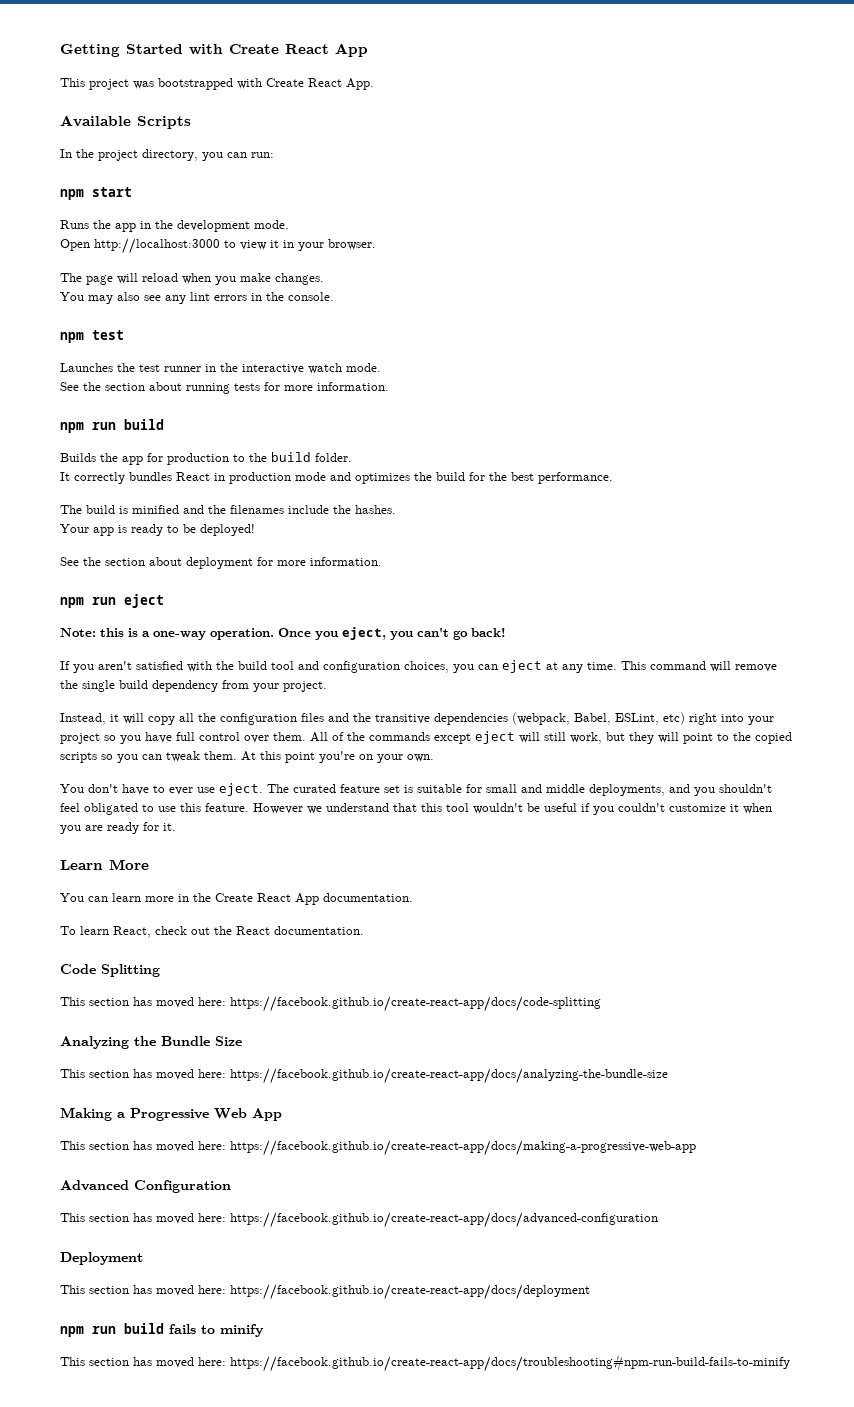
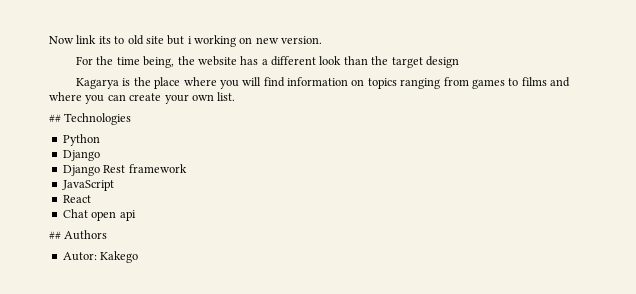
[60,43,368,57] [60,78,374,90] [60,115,191,129] [60,149,274,161] [60,187,132,200] [60,220,289,232] [60,238,376,254] [60,273,324,285] [60,292,334,304] [60,330,124,343] [60,363,381,374] [60,382,389,394] [60,419,164,433] [60,452,352,465] [60,472,613,484] [60,505,396,514] [60,524,255,536] [60,557,382,569] [60,594,164,608] [60,627,506,640] [60,660,777,673] [60,680,327,692] [60,712,774,725] [60,731,792,744] [60,751,434,763] [60,783,772,796] [60,803,772,815] [60,822,176,834] [60,859,149,870] [60,893,413,905] [60,926,364,938] [60,964,160,977] [60,996,601,1012] [60,1036,242,1049] [60,1068,668,1084] [60,1107,282,1121] [60,1140,696,1156] [60,1180,231,1193] [60,1212,658,1228] [60,1252,143,1265] [60,1284,590,1300] [60,1323,264,1337] [60,1354,790,1372] Getting Started with Create React App // This project was bootstrapped with Create React App. // Available Scripts // In the project directory, you can run: // npm start // Runs the app in the development mode. // Open http://localhost:3000 to view it in your browser. // The page will reload when you make changes. // You may also see any lint errors in the console. // npm test // Launches the test runner in the interactive watch mode. // See the section about running tests for more information. // npm run build // Builds the app for production to the build folder. // It correctly bundles React in production mode and optimizes the build for the best performance. // The build is minified and the filenames include the hashes. // Your app is ready to be deployed! // See the section about deployment for more information. // npm run eject // Note: this is a one-way operation. Once you eject, you can't go back! // If you aren't satisfied with the build tool and configuration choices, you can eject at any time. This command will remove the single build dependency from your project. // Instead, it will copy all the configuration files and the transitive dependencies (webpack, Babel, ESLint, etc) right into your project so you have full control over them. All of the commands except eject will still work, but they will point to the copied scripts so you can tweak them. At this point you're on your own. // You don't have to ever use eject. The curated feature set is suitable for small and middle deployments, and you shouldn't feel obligated to use this feature. However we understand that this tool wouldn't be useful if you couldn't customize it when you are ready for it. // Learn More // You can learn more in the Create React App documentation. // To learn React, check out the React documentation. // Code Splitting // This section has moved here: https://facebook.github.io/create-react-app/docs/code-splitting // Analyzing the Bundle Size // This section has moved here: https://facebook.github.io/create-react-app/docs/analyzing-the-bundle-size // Making a Progressive Web App // This section has moved here: https://facebook.github.io/create-react-app/docs/making-a-progressive-web-app // Advanced Configuration // This section has moved here: https://facebook.github.io/create-react-app/docs/advanced-configuration // Deployment // This section has moved here: https://facebook.github.io/create-react-app/docs/deployment // npm run build fails to minify // This section has moved here: https://facebook.github.io/create-react-app/docs/troubleshooting#npm-run-build-fails-to-minify -> [49,35,323,47] [76,56,459,68] [76,77,571,89] [49,92,236,104] [49,113,132,125] [62,134,100,146] [62,150,100,161] [62,164,187,176] [61,180,114,191] [62,195,91,203] [62,209,136,221] [49,230,108,240] [62,251,139,263] Now link its to old site but i working on new version. // For the time being, the website has a different look than the target design // Kagarya is the place where you will find information on topics ranging from games to films and where you can create your own list. // ## Technologies // Python // Django // Django Rest framework // JavaScript // React // Chat open api // ## Authors // Autor: Kakego

